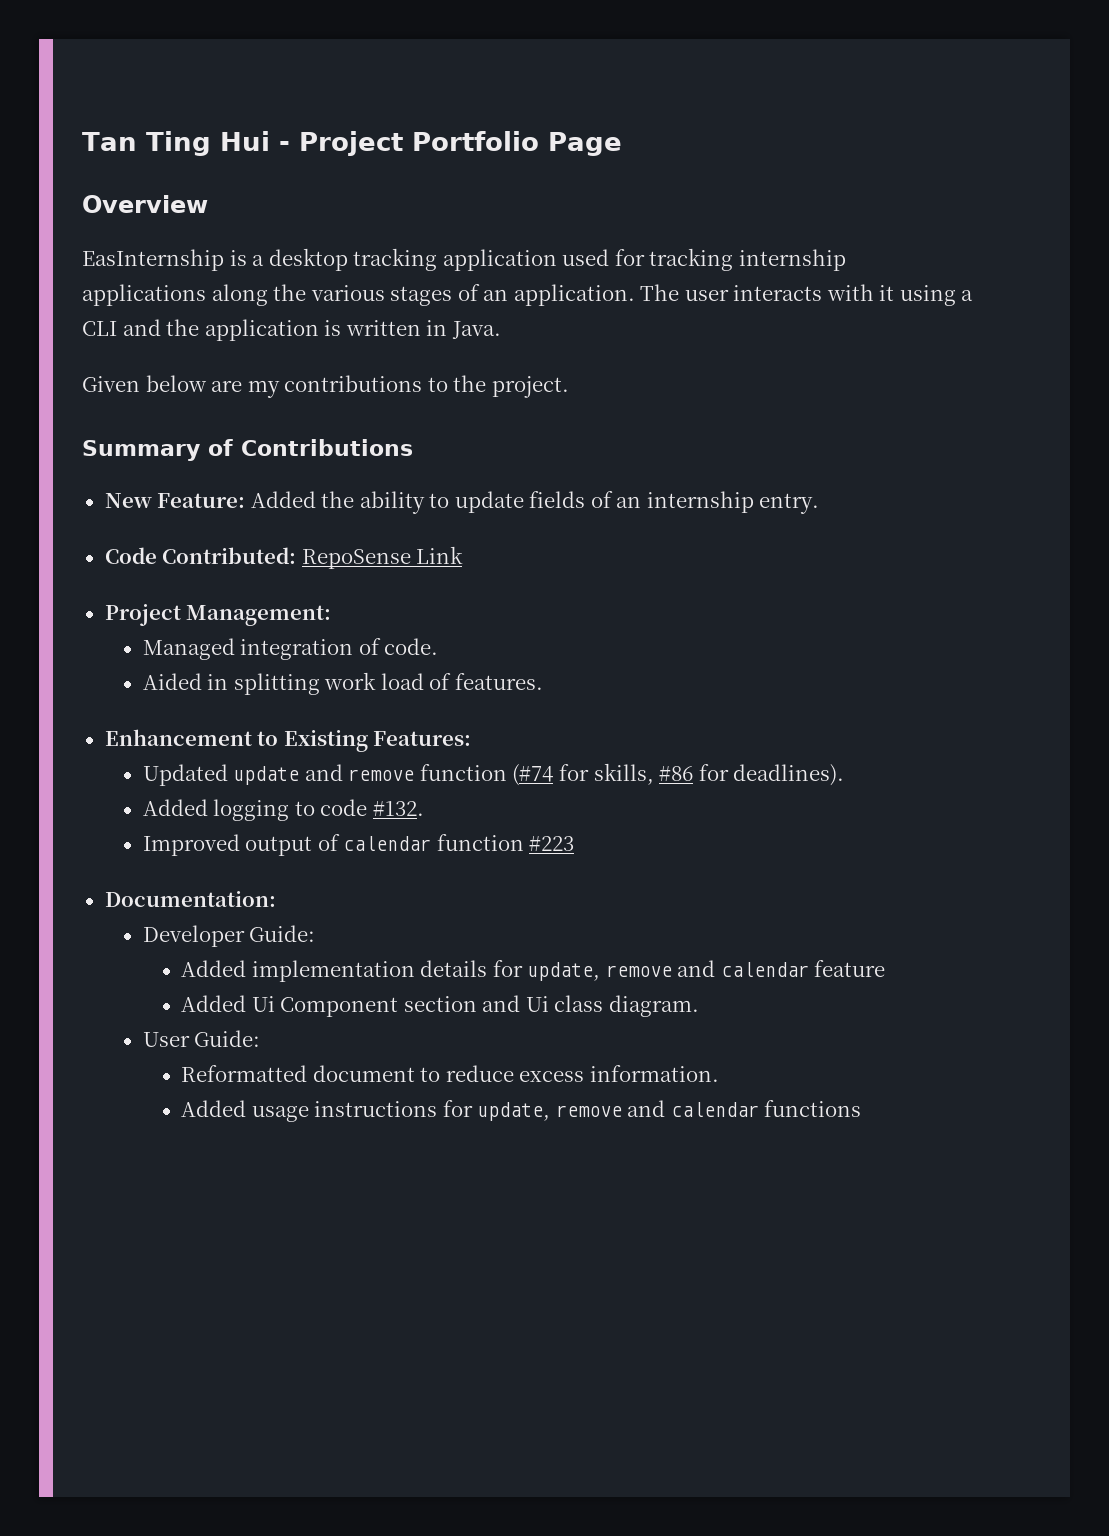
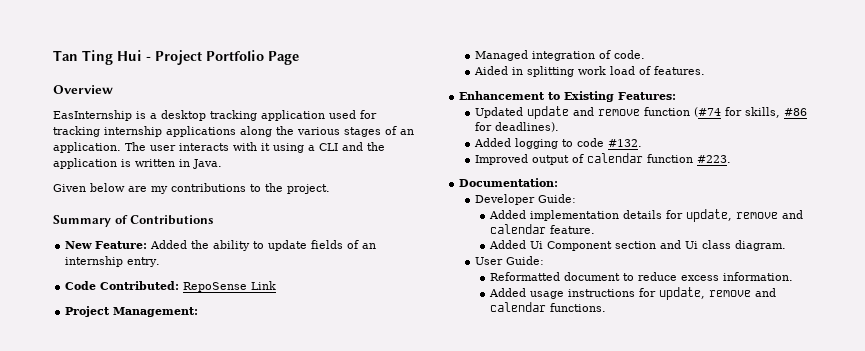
[529,836,575,851] #223 -> [696,155,731,163] #223.
[814,960,886,977] feature -> [550,225,596,234] feature.
[764,1100,862,1117] functions -> [550,303,607,312] functions.

